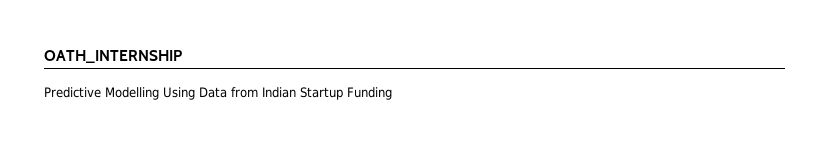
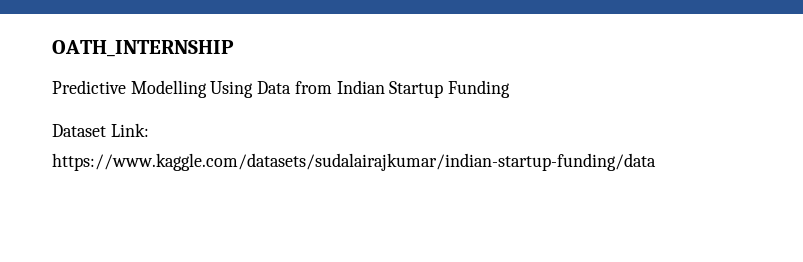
(392, 93) none -> [52,123,149,137] [52,153,656,171] // Dataset Link: https://www.kaggle.com/datasets/sudalairajkumar/indian-startup-funding/data

